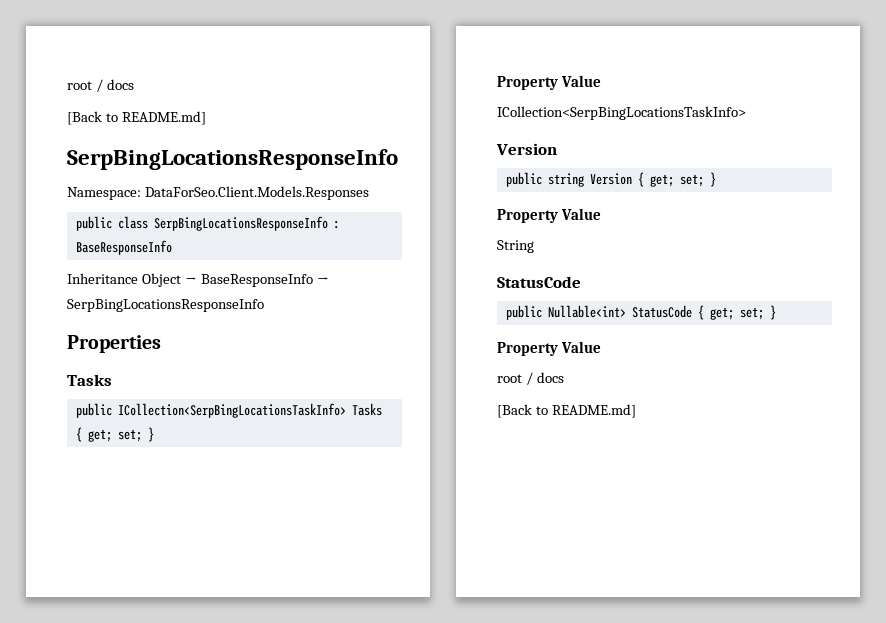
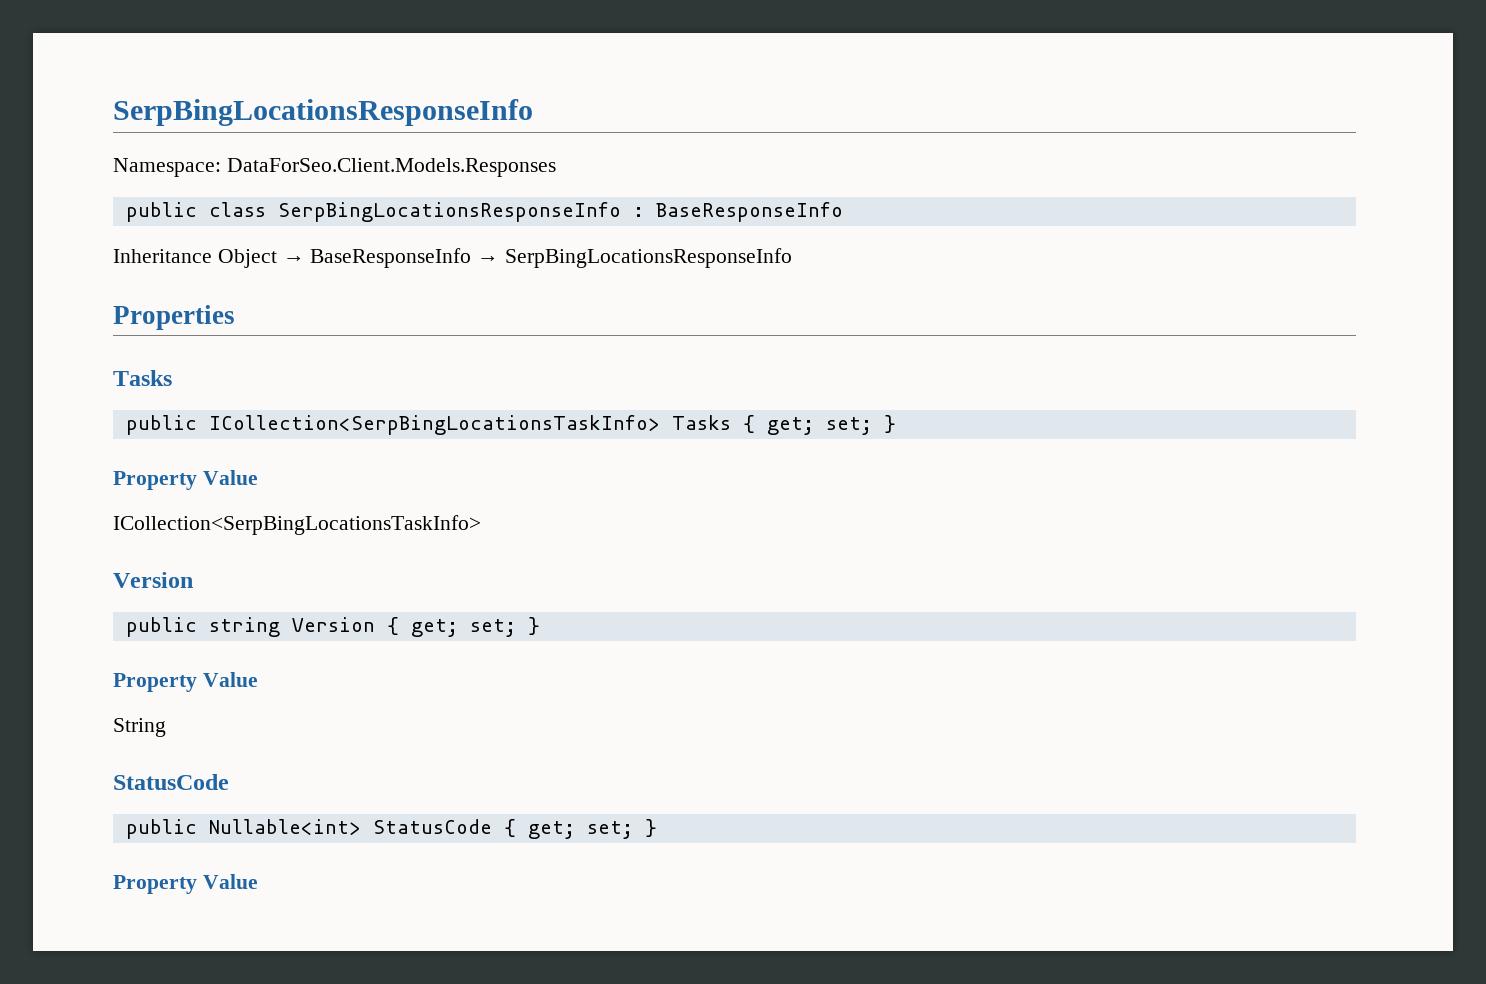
[67,79,134,92] [67,111,206,125] root / docs // [Back to README.md] // -> (113, 112) none
[497,372,564,385] [497,404,636,418] // root / docs // [Back to README.md] -> (258, 881) none

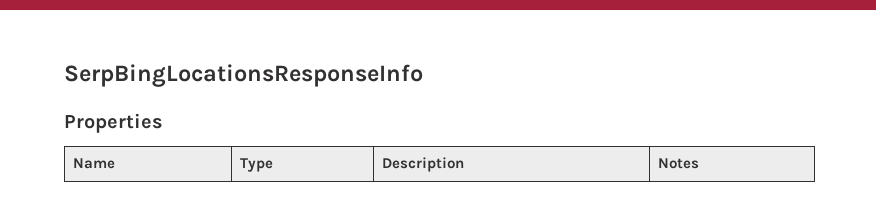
[113,99,533,126] [113,158,556,177] [125,202,843,222] [113,248,793,268] [113,305,235,330] [113,370,172,386] [125,415,896,435] [113,470,258,490] [113,515,481,535] [113,572,193,588] [125,617,540,637] [113,672,258,692] [113,718,166,737] [113,774,229,790] [125,819,657,839] [113,874,258,894] SerpBingLocationsResponseInfo // Namespace: DataForSeo.Client.Models.Responses // public class SerpBingLocationsResponseInfo : BaseResponseInfo // Inheritance Object → BaseResponseInfo → SerpBingLocationsResponseInfo // Properties // Tasks // public ICollection<SerpBingLocationsTaskInfo> Tasks { get; set; } // Property Value // ICollection<SerpBingLocationsTaskInfo> // Version // public string Version { get; set; } // Property Value // String // StatusCode // public Nullable<int> StatusCode { get; set; } // Property Value -> [64,64,423,87] [64,113,163,133] [73,158,116,169] [240,158,274,172] [382,157,465,172] [658,158,700,169] SerpBingLocationsResponseInfo // Properties // Name | Type | Description | Notes

